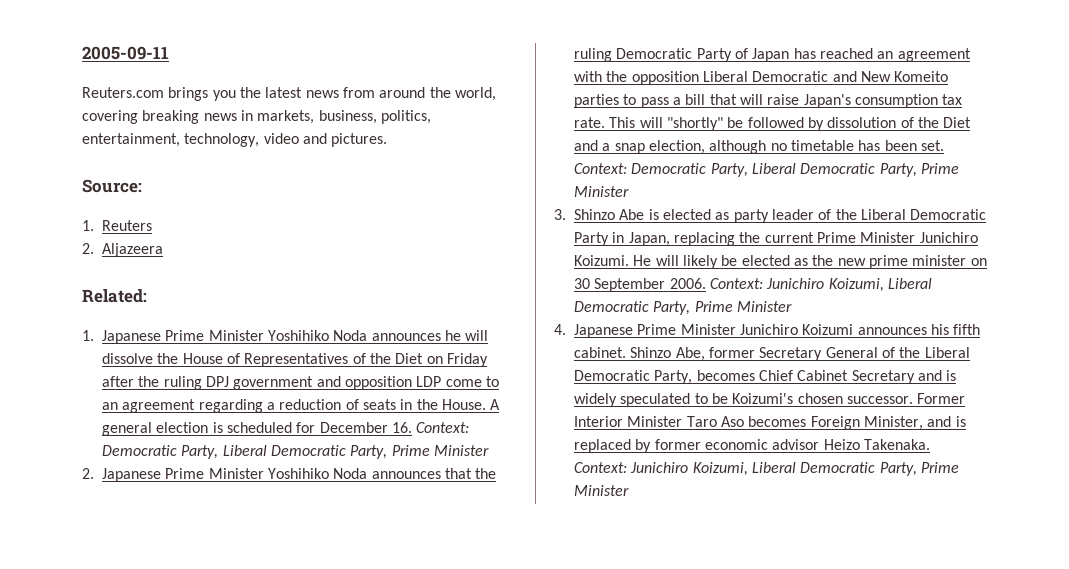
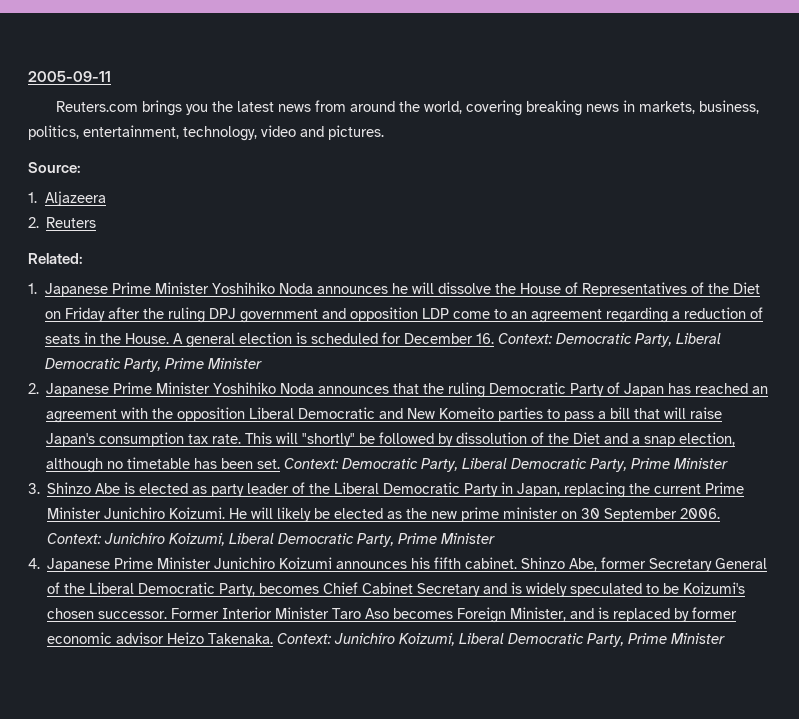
[102,220,152,231] [82,243,163,257] Reuters // 2. Aljazeera -> [45,191,107,206] [28,217,97,228] Aljazeera // 2. Reuters

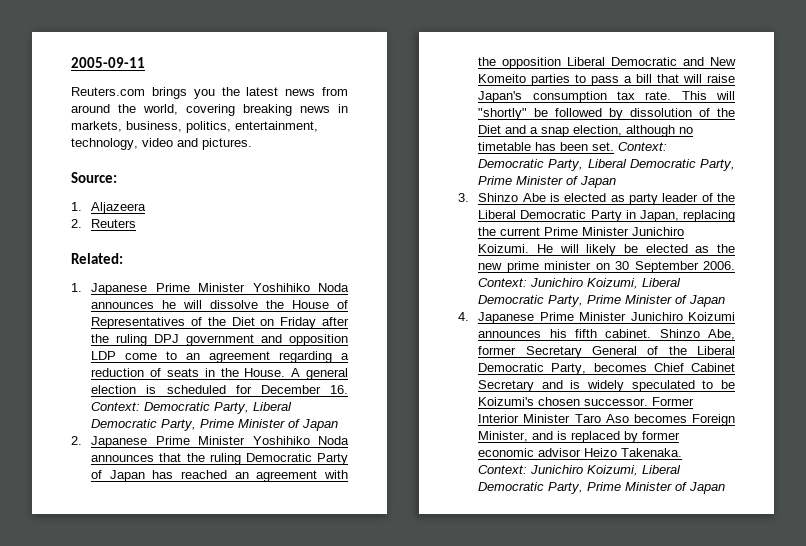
(263, 363) none -> [288,419,339,431] of Japan
(729, 463) none -> [566,176,617,188] of Japan
(496, 538) none -> [675,295,726,307] of Japan
(726, 638) none -> [675,482,726,494] of Japan

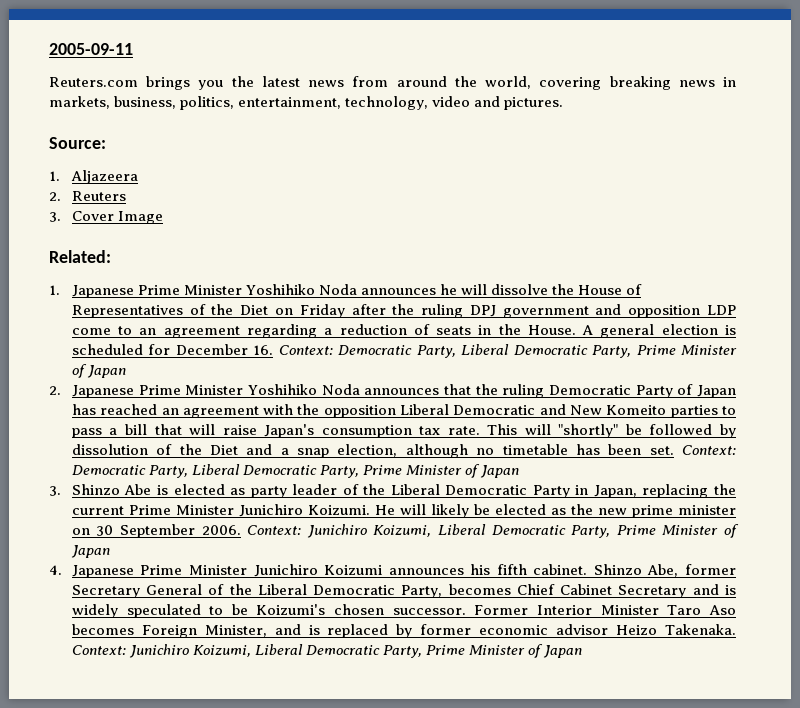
(137, 223) none -> [49,211,163,224] // 3. Cover Image

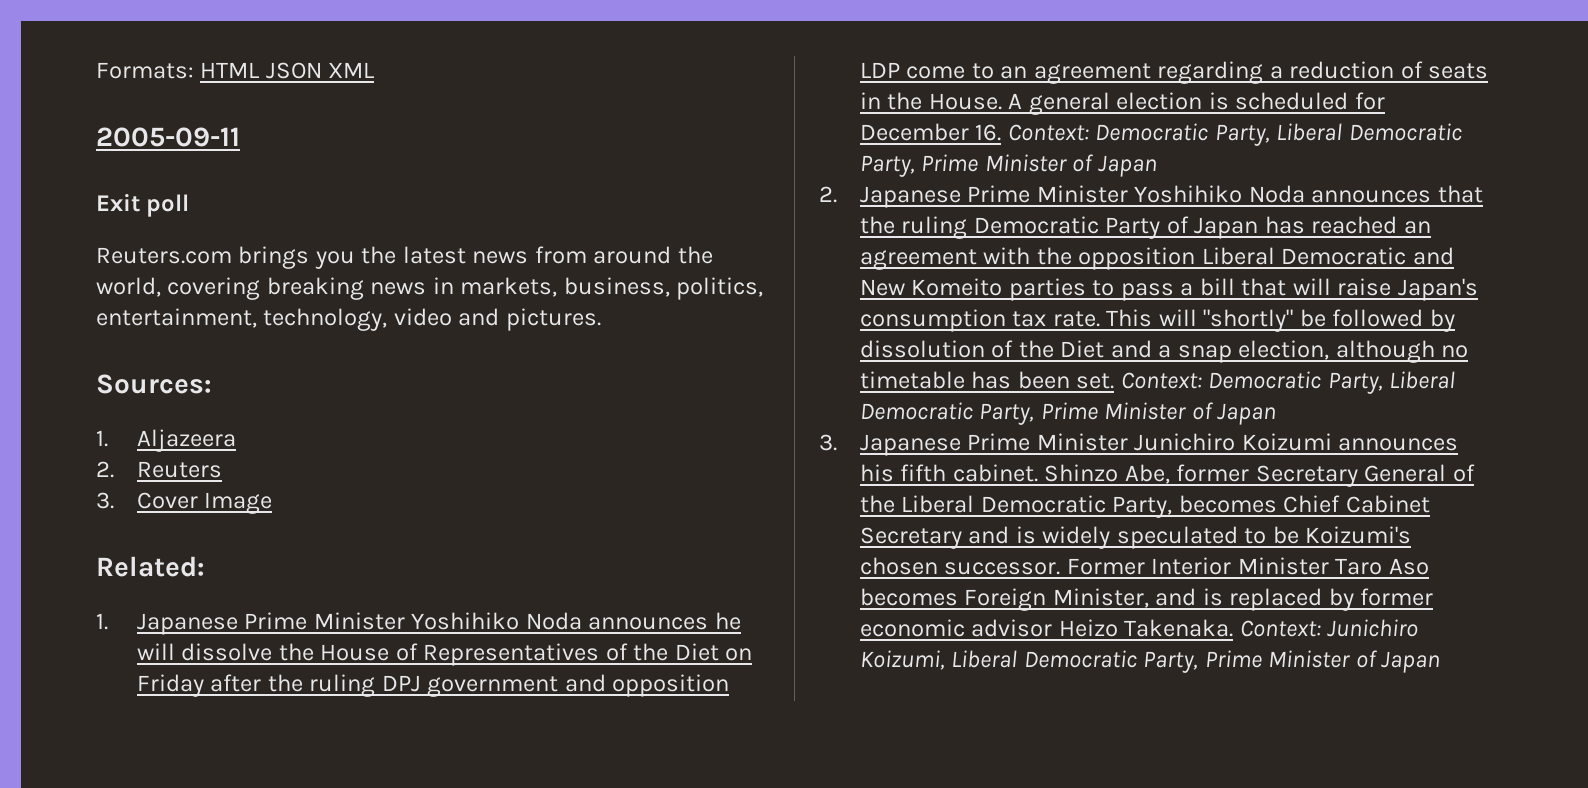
(49, 49) none -> [96,62,375,79] Formats: HTML JSON XML //
(133, 49) none -> [96,193,190,217] // Exit poll
[49,137,106,149] Source: -> [96,374,212,394] Sources:
[71,484,736,498] [71,504,737,518] [71,524,739,538] [70,545,110,558] [49,565,62,575] Shinzo Abe is elected as party leader of the Liberal Democratic Party in Japan, replacing the current Prime Minister Junichiro Koizumi. He will likely be elected as the new prime minister on 30 September 2006. Context: Junichiro Koizumi, Liberal Democratic Party, Prime Minister of Japan // 4. -> (837, 442) none

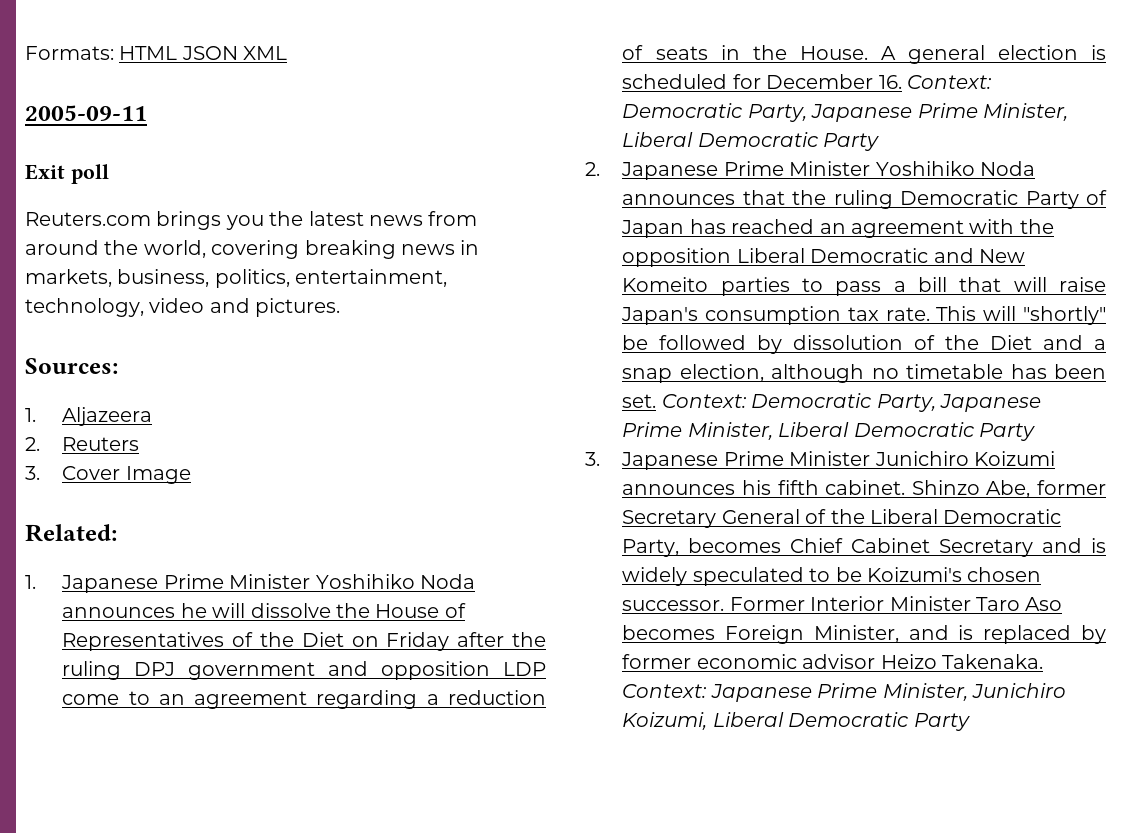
[1276,123,1462,141] [859,154,1157,177] Liberal Democratic Party, Prime Minister of Japan -> [811,103,1069,122] [622,132,880,151] Japanese Prime Minister, Liberal Democratic Party
[1389,371,1456,389] [859,402,1277,425] Liberal Democratic Party, Prime Minister of Japan -> [940,394,1042,412] [622,422,1036,441] Japanese Prime Minister, Liberal Democratic Party
(1321, 628) none -> [710,683,968,702] Japanese Prime Minister,
[1143,650,1441,673] Party, Prime Minister of Japan -> [913,713,970,731] Party

